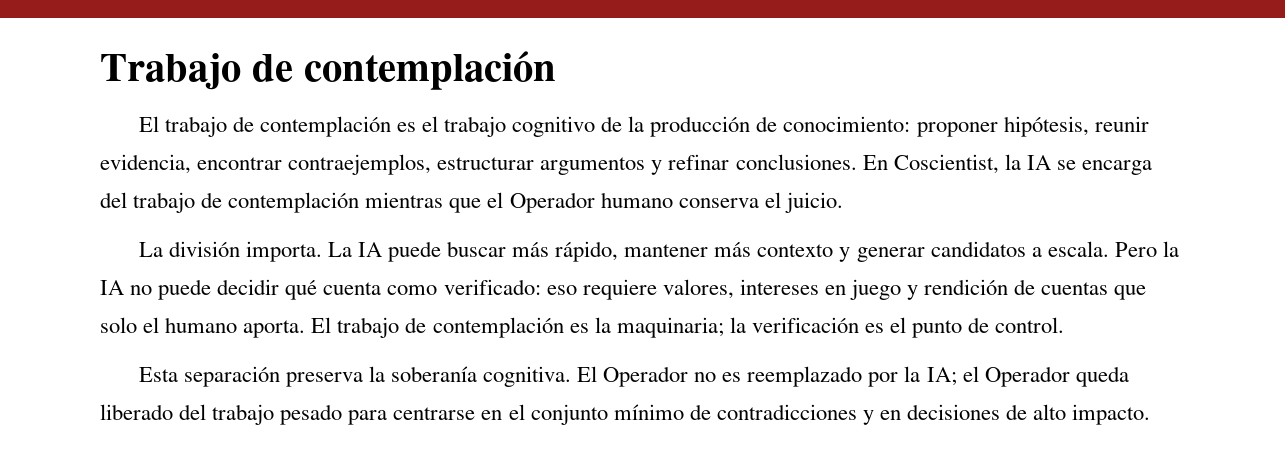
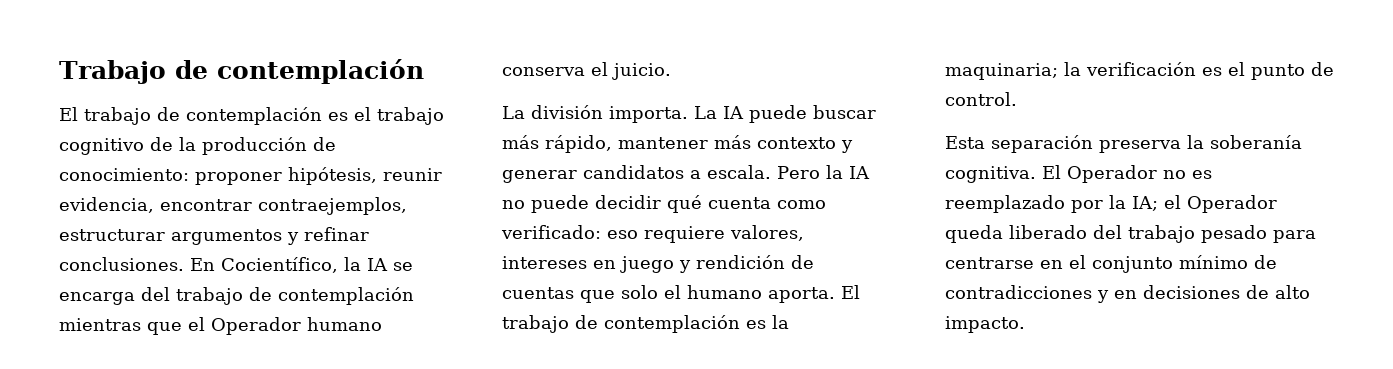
[893,154,999,174] Coscientist, -> [221,257,338,273] Cocientífico,

